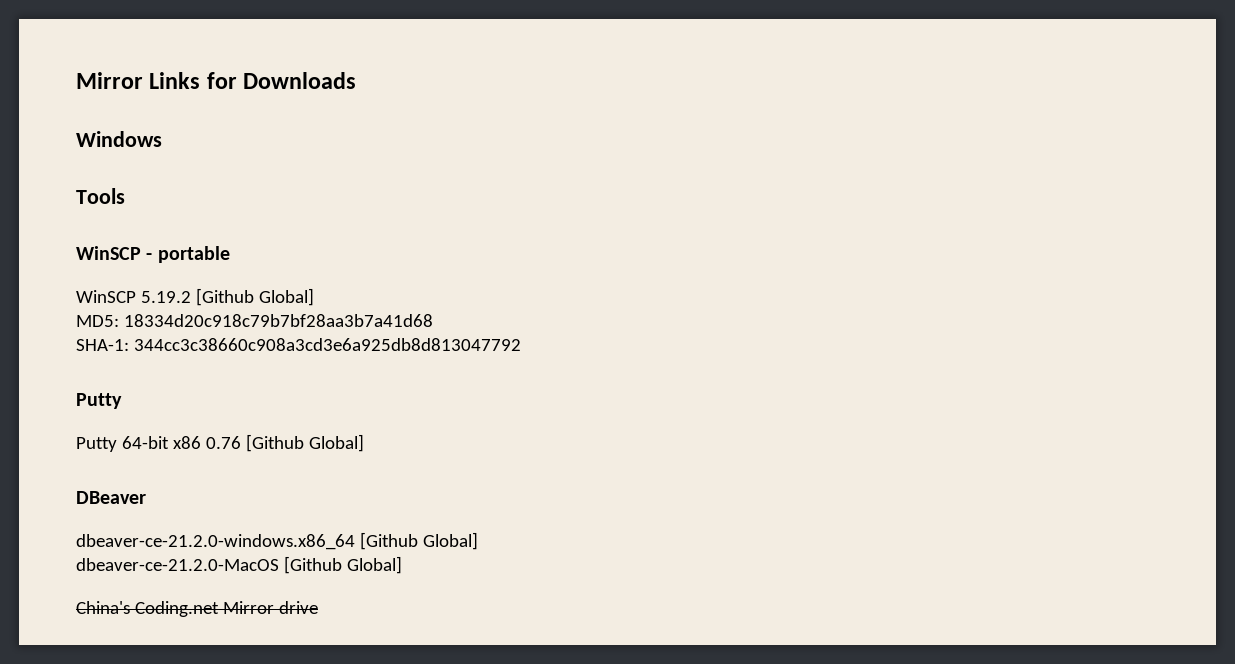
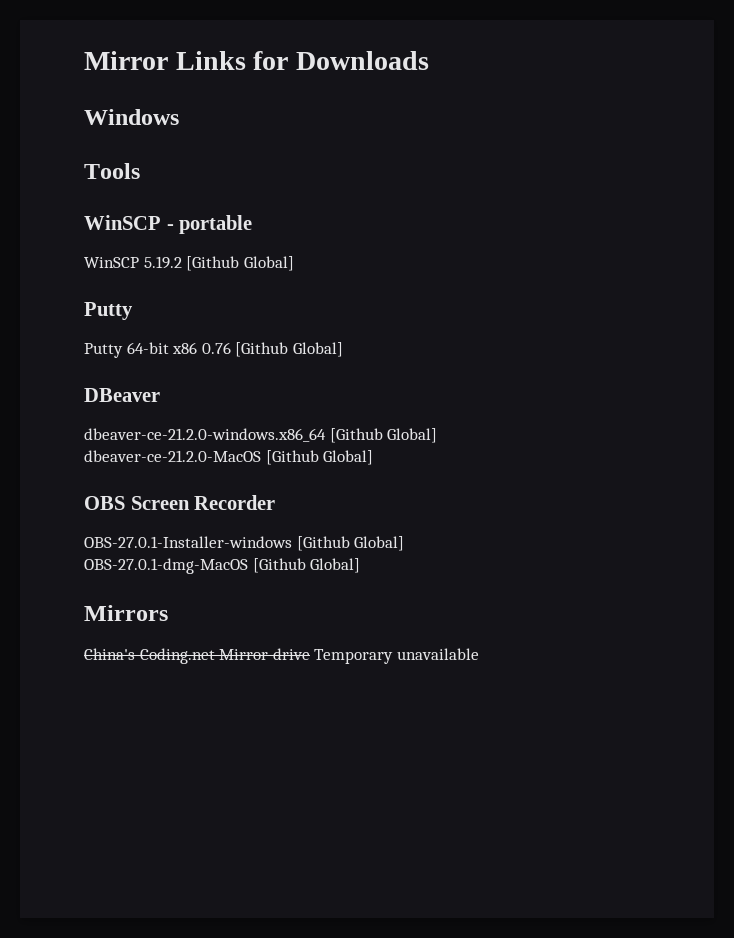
[76,314,433,327] [76,338,521,351] // MD5: 18334d20c918c79b7bf28aa3b7a41d68 // SHA-1: 344cc3c38660c908a3cd3e6a925db8d813047792 -> (294, 263) none
(402, 565) none -> [84,495,276,510] [84,536,405,551] [84,558,361,574] [84,605,168,621] // OBS Screen Recorder // OBS-27.0.1-Installer-windows [Github Global] // OBS-27.0.1-dmg-MacOS [Github Global] // Mirrors
(318, 607) none -> [314,648,479,664] Temporary unavailable

